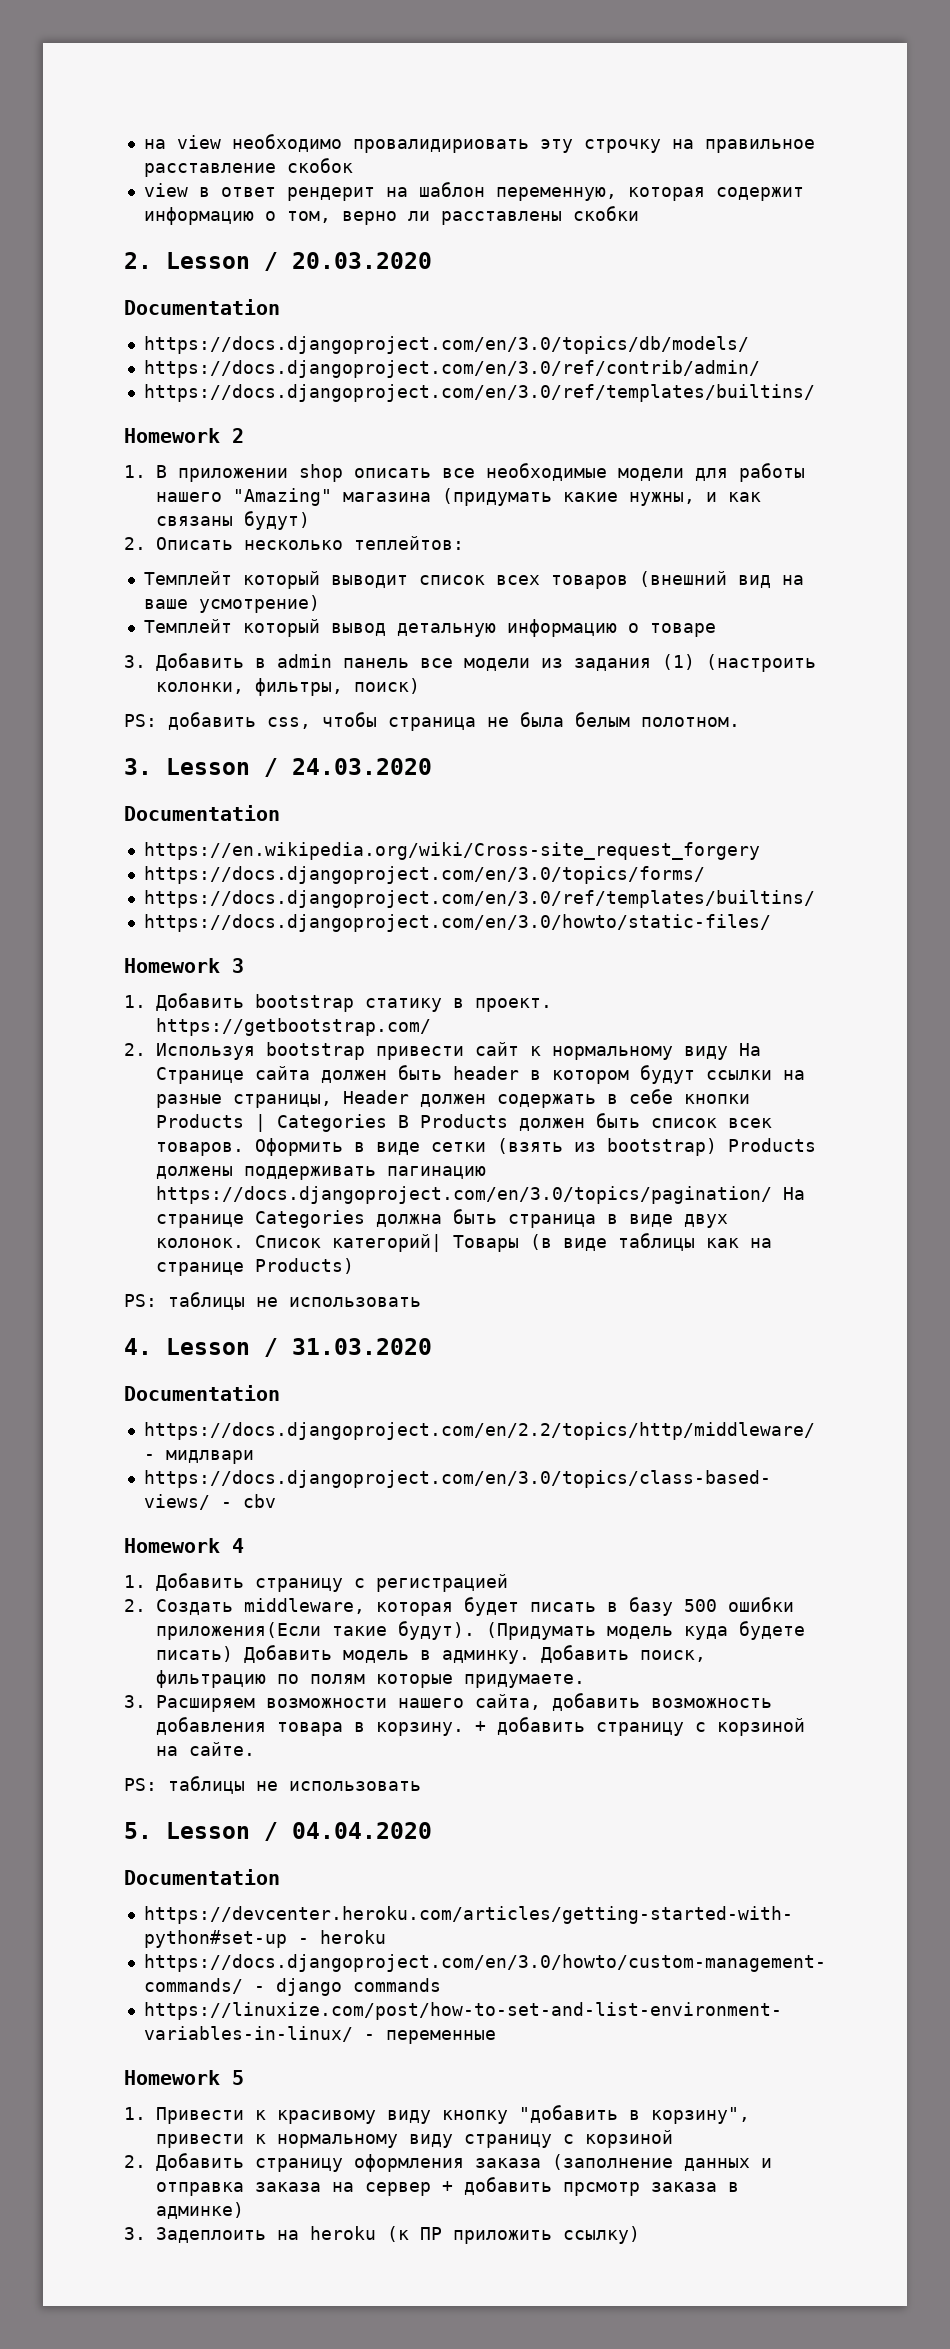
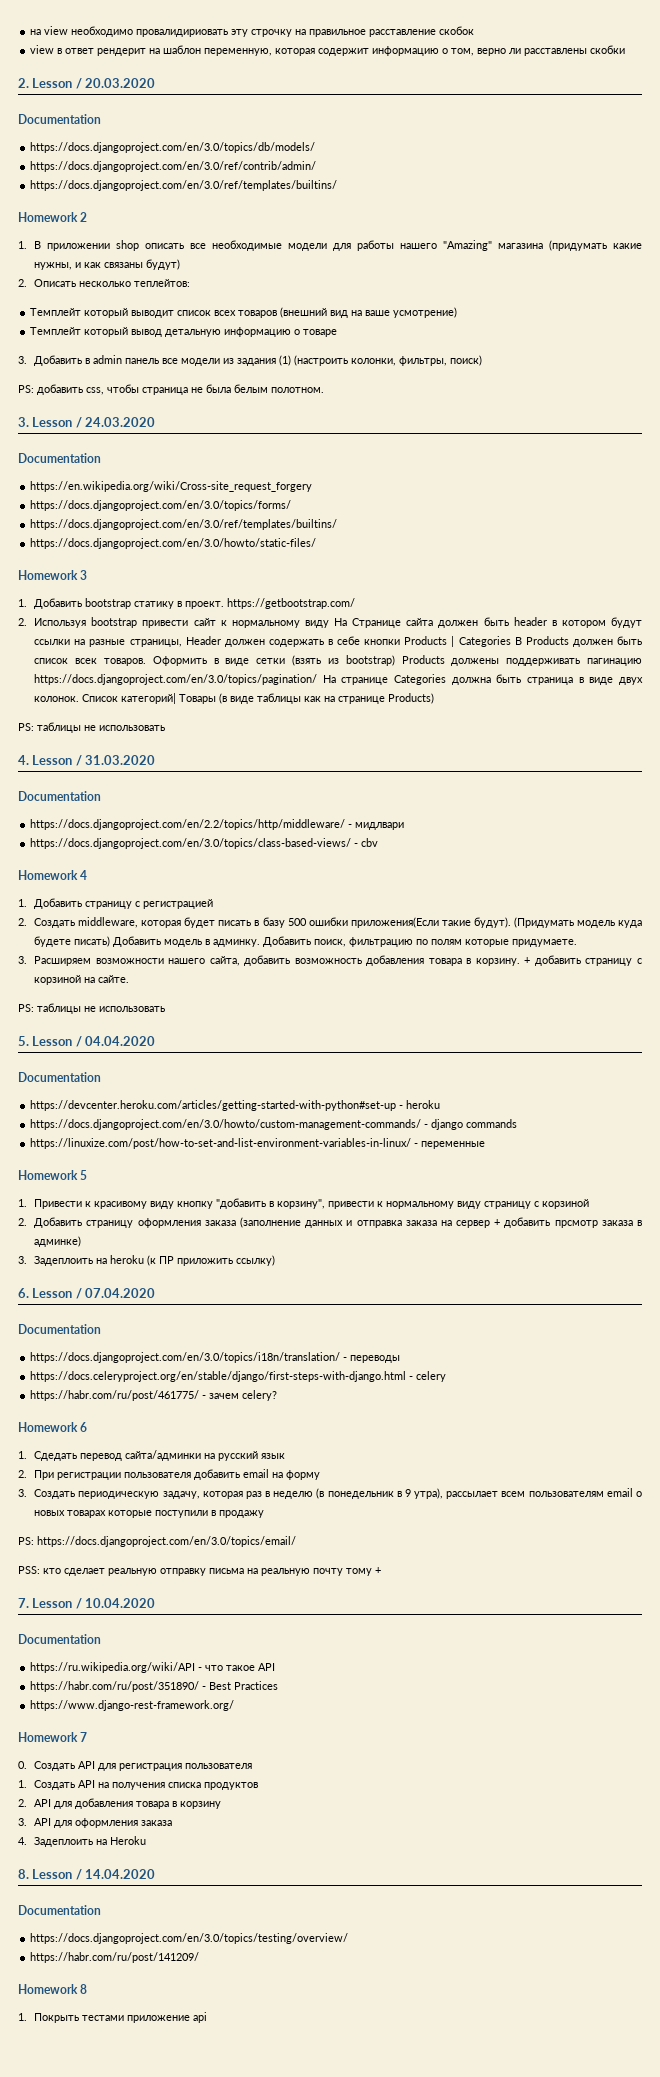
(641, 2235) none -> [18,1288,156,1299] [18,1324,101,1334] [30,1352,401,1363] [30,1371,447,1382] [30,1390,278,1401] [18,1422,88,1432] [18,1450,286,1461] [18,1469,321,1480] [18,1488,642,1499] [34,1510,265,1518] [18,1536,296,1547] [18,1566,381,1576] [18,1598,156,1609] [18,1634,101,1644] [30,1662,276,1673] [30,1681,279,1692] [30,1700,235,1711] [18,1732,88,1742] [18,1761,253,1771] [18,1780,259,1790] [18,1798,222,1809] [18,1818,173,1828] [18,1836,147,1847] [18,1869,156,1880] [18,1905,101,1915] [30,1933,349,1944] [30,1952,200,1963] [18,1984,88,1994] [18,2012,208,2023] // 6. Lesson / 07.04.2020 // Documentation // https://docs.djangoproject.com/en/3.0/topics/i18n/translation/ - переводы // https://docs.celeryproject.org/en/stable/django/first-steps-with-django.html - celery // https://habr.com/ru/post/461775/ - зачем celery? // Homework 6 // 1. Сдедать перевод сайта/админки на русский язык // 2. При регистрации пользователя добавить email на форму // 3. Создать периодическую задачу, которая раз в неделю (в понедельник в 9 утра), рассылает всем пользователям email о новых товарах которые поступили в продажу // PS: https://docs.djangoproject.com/en/3.0/topics/email/ // PSS: кто сделает реальную отправку письма на реальную почту тому + // 7. Lesson / 10.04.2020 // Documentation // https://ru.wikipedia.org/wiki/API - что такое API // https://habr.com/ru/post/351890/ - Best Practices // https://www.django-rest-framework.org/ // Homework 7 // 0. Создать API для регистрация пользователя // 1. Создать API на получения списка продуктов // 2. API для добавления товара в корзину // 3. API для оформления заказа // 4. Задеплоить на Heroku // 8. Lesson / 14.04.2020 // Documentation // https://docs.djangoproject.com/en/3.0/topics/testing/overview/ // https://habr.com/ru/post/141209/ // Homework 8 // 1. Покрыть тестами приложение api

